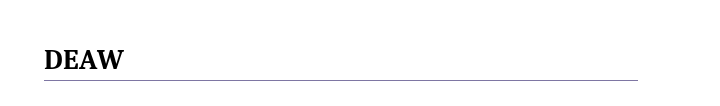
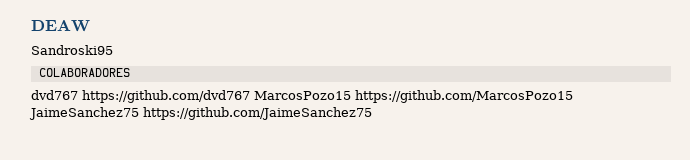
(124, 59) none -> [31,45,113,55] [38,68,130,77] [31,90,573,103] [29,107,372,120] // Sandroski95 // COLABORADORES // dvd767 https://github.com/dvd767 MarcosPozo15 https://github.com/MarcosPozo15 JaimeSanchez75 https://github.com/JaimeSanchez75

